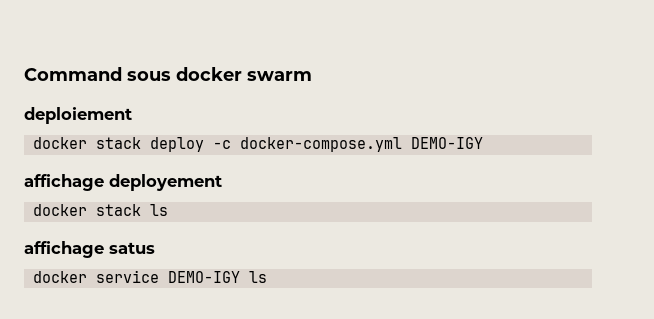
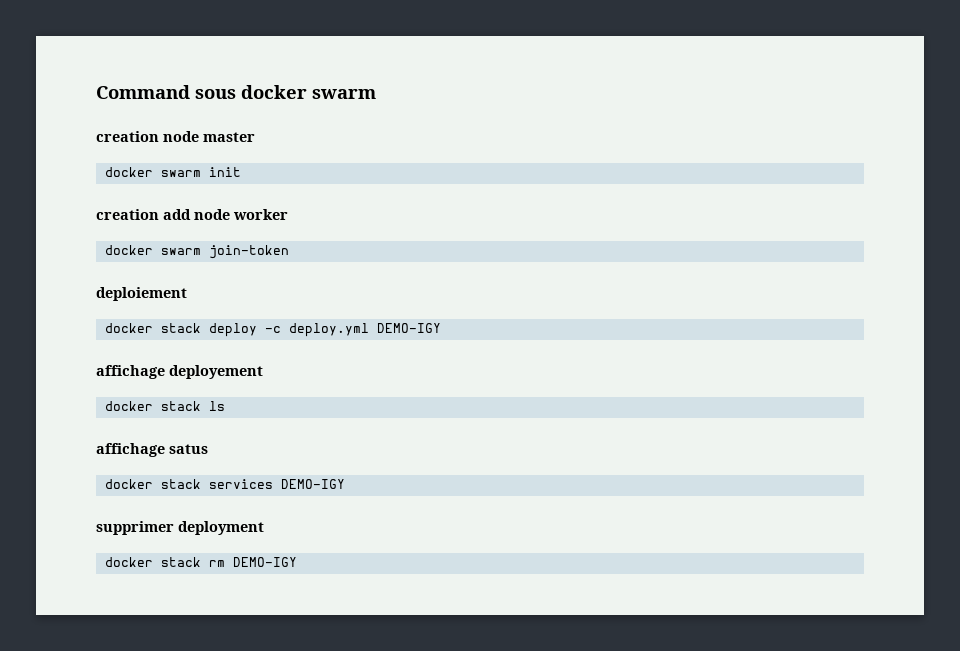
(312, 76) none -> [96,131,255,142] [104,167,241,177] [96,209,288,220] [104,245,289,259] // creation node master // docker swarm init // creation add node worker // docker swarm join-token
[240,137,403,152] docker-compose.yml -> [288,323,369,337] deploy.yml
[96,270,268,283] service DEMO-IGY ls -> [160,479,345,489] [96,521,264,535] [104,557,297,567] stack services DEMO-IGY // supprimer deployment // docker stack rm DEMO-IGY

